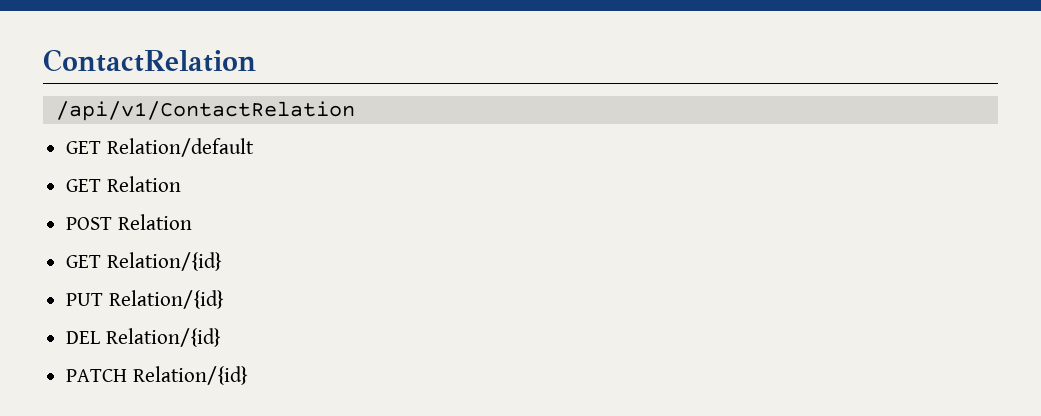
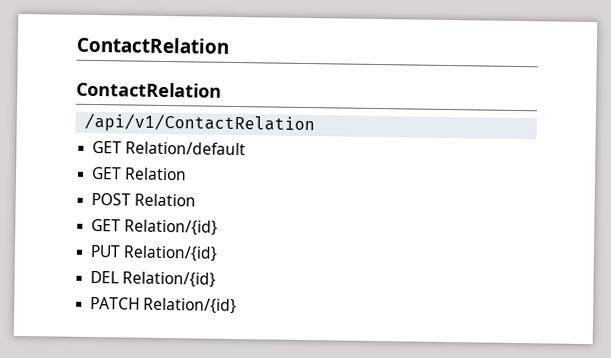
[43,49,256,72] ContactRelation -> [76,36,229,54] [76,81,222,98] ContactRelation // ContactRelation

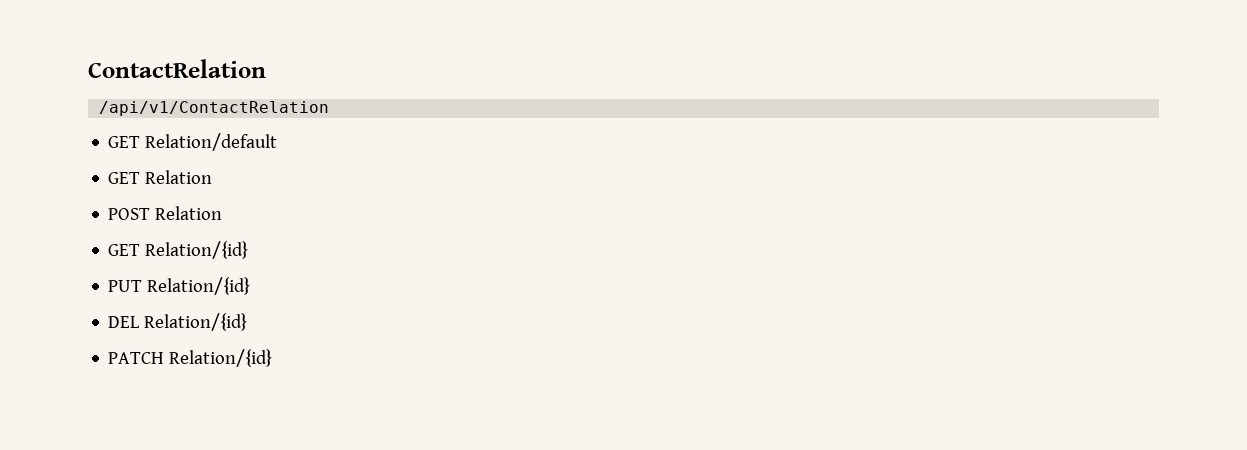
[76,36,229,54] [76,81,222,98] ContactRelation // ContactRelation -> [88,59,266,78] ContactRelation

